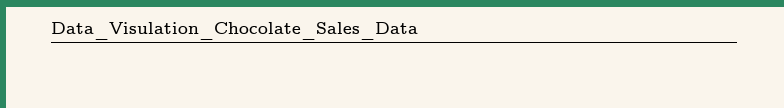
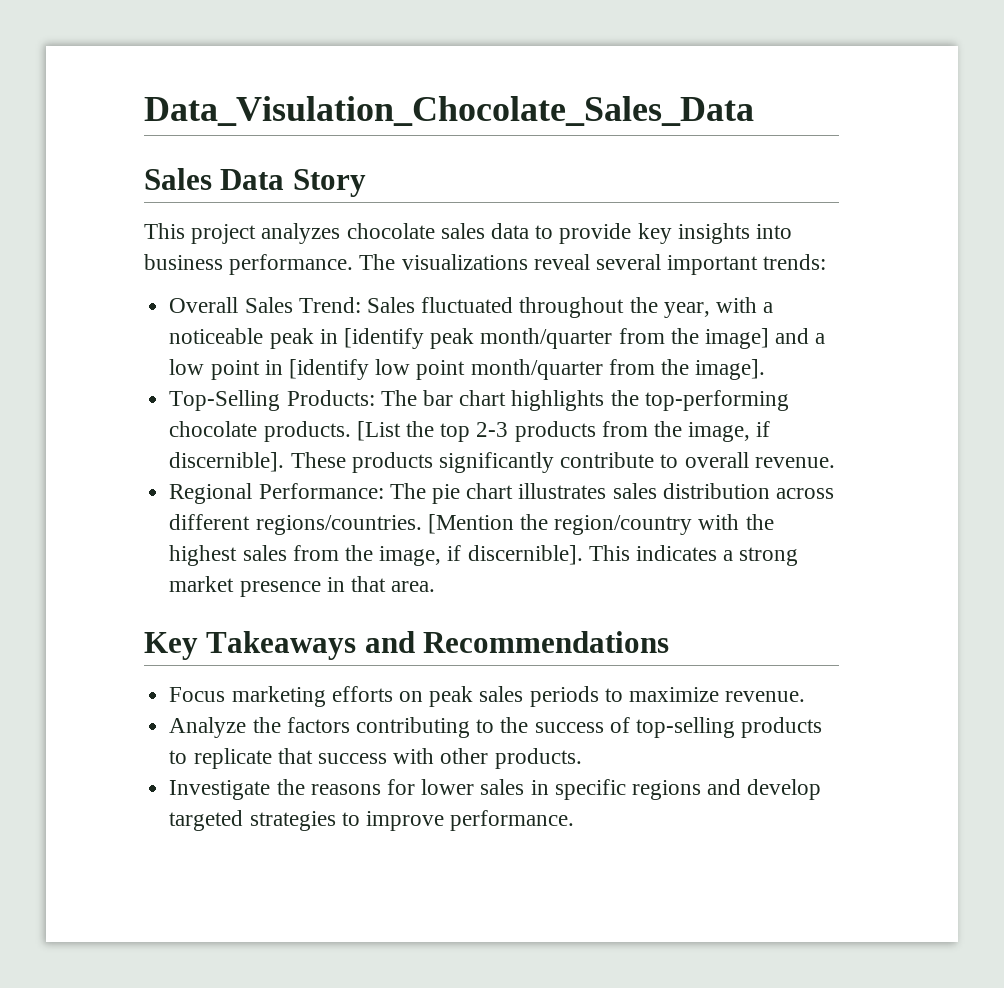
(418, 31) none -> [144,168,366,197] [144,223,793,244] [144,254,827,275] [169,297,774,318] [169,328,826,349] [169,359,766,380] [169,390,789,411] [169,421,771,442] [169,452,835,473] [169,483,834,504] [169,514,774,535] [169,545,799,566] [169,576,436,597] [144,631,670,660] [169,686,806,707] [169,717,823,738] [169,748,582,769] [169,779,822,800] [169,810,575,831] // Sales Data Story // This project analyzes chocolate sales data to provide key insights into business performance. The visualizations reveal several important trends: // Overall Sales Trend: Sales fluctuated throughout the year, with a noticeable peak in [identify peak month/quarter from the image] and a low point in [identify low point month/quarter from the image]. // Top-Selling Products: The bar chart highlights the top-performing chocolate products. [List the top 2-3 products from the image, if discernible]. These products significantly contribute to overall revenue. // Regional Performance: The pie chart illustrates sales distribution across different regions/countries. [Mention the region/country with the highest sales from the image, if discernible]. This indicates a strong market presence in that area. // Key Takeaways and Recommendations // Focus marketing efforts on peak sales periods to maximize revenue. // Analyze the factors contributing to the success of top-selling products to replicate that success with other products. // Investigate the reasons for lower sales in specific regions and develop targeted strategies to improve performance.

